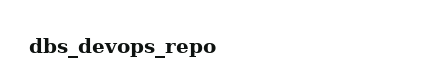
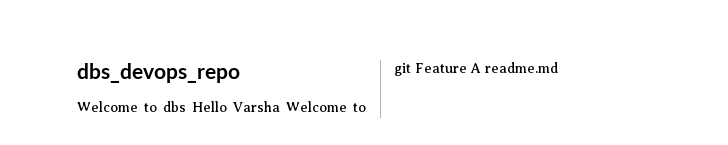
(216, 48) none -> [77,101,366,112] [394,62,558,76] // Welcome to dbs Hello Varsha Welcome to git Feature A readme.md

